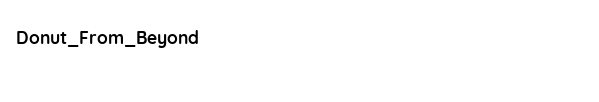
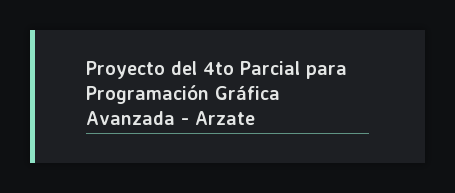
[16,30,199,48] Donut_From_Beyond -> [86,61,347,79] [86,85,280,104] [86,111,255,125] Proyecto del 4to Parcial para Programación Gráfica Avanzada - Arzate

